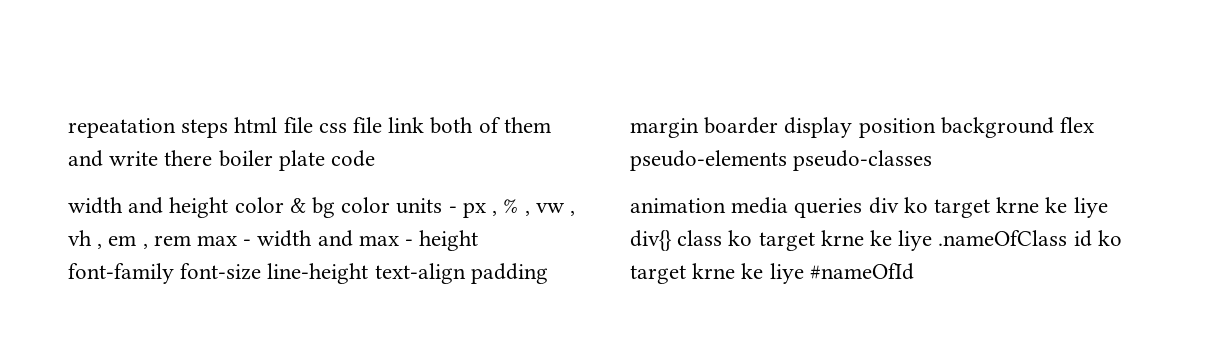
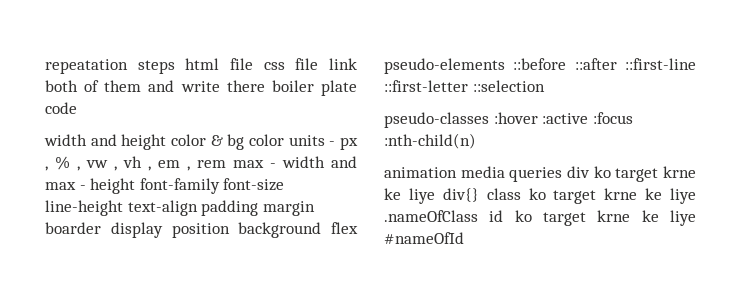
[793,150,933,171] pseudo-classes -> [513,58,696,70] [384,80,545,92] [384,112,633,128] [384,133,476,149] ::before ::after ::first-line ::first-letter ::selection // pseudo-classes :hover :active :focus :nth-child(n)

